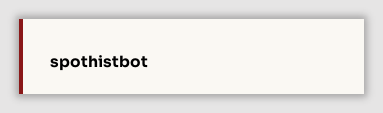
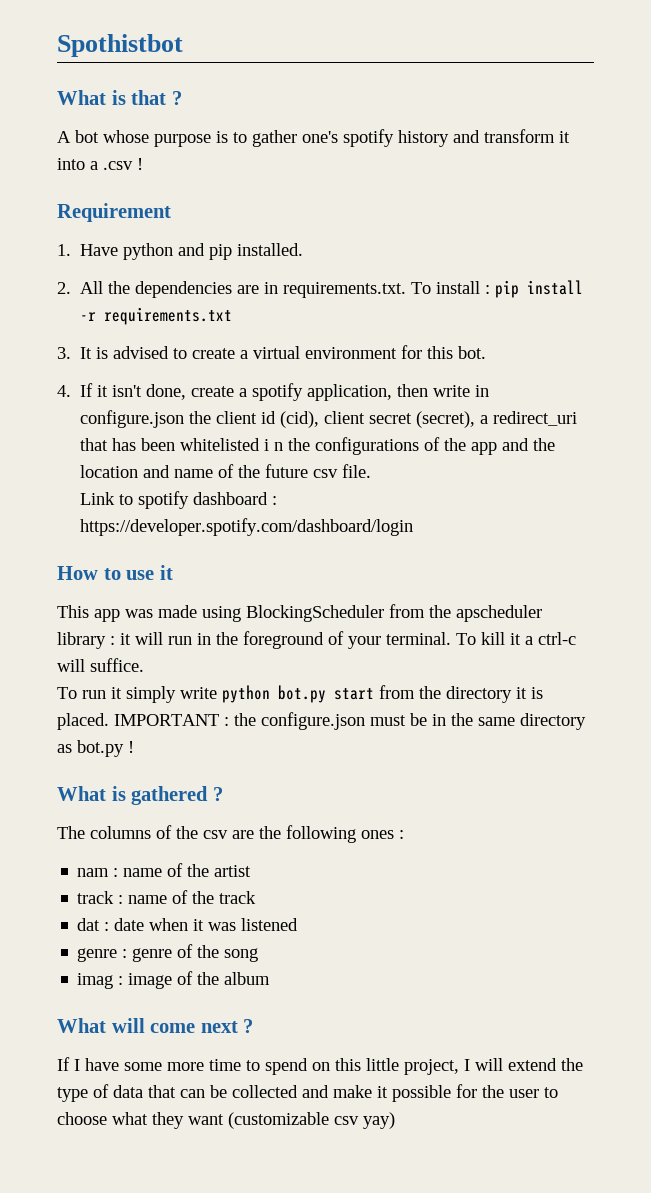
[50,55,148,71] spothistbot -> [57,34,183,57] [57,90,182,105] [57,129,570,147] [57,158,143,170] [57,203,171,222] [57,243,304,260] [57,280,584,298] [80,307,233,325] [57,345,487,359] [57,383,490,401] [80,410,578,428] [80,437,556,455] [80,464,372,478] [79,491,277,509] [79,518,413,536] [57,565,173,580] [57,604,542,622] [57,631,576,649] [57,658,144,672] [57,685,543,703] [57,712,586,730] [57,740,134,757] [57,786,223,805] [57,825,404,843] [77,863,252,877] [77,890,257,904] [77,918,299,931] [77,944,259,962] [77,971,271,989] [57,1018,254,1033] [57,1057,583,1075] [57,1084,558,1102] [57,1112,395,1129] Spothistbot // What is that ? // A bot whose purpose is to gather one's spotify history and transform it into a .csv ! // Requirement // 1. Have python and pip installed. // 2. All the dependencies are in requirements.txt. To install : pip install -r requirements.txt // 3. It is advised to create a virtual environment for this bot. // 4. If it isn't done, create a spotify application, then write in configure.json the client id (cid), client secret (secret), a redirect_uri that has been whitelisted i n the configurations of the app and the location and name of the future csv file. // Link to spotify dashboard : https://developer.spotify.com/dashboard/login // How to use it // This app was made using BlockingScheduler from the apscheduler library : it will run in the foreground of your terminal. To kill it a ctrl-c will suffice. // To run it simply write python bot.py start from the directory it is placed. IMPORTANT : the configure.json must be in the same directory as bot.py ! // What is gathered ? // The columns of the csv are the following ones : // nam : name of the artist // track : name of the track // dat : date when it was listened // genre : genre of the song // imag : image of the album // What will come next ? // If I have some more time to spend on this little project, I will extend the type of data that can be collected and make it possible for the user to choose what they want (customizable csv yay)

